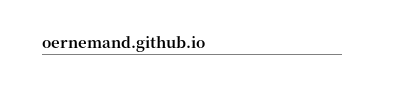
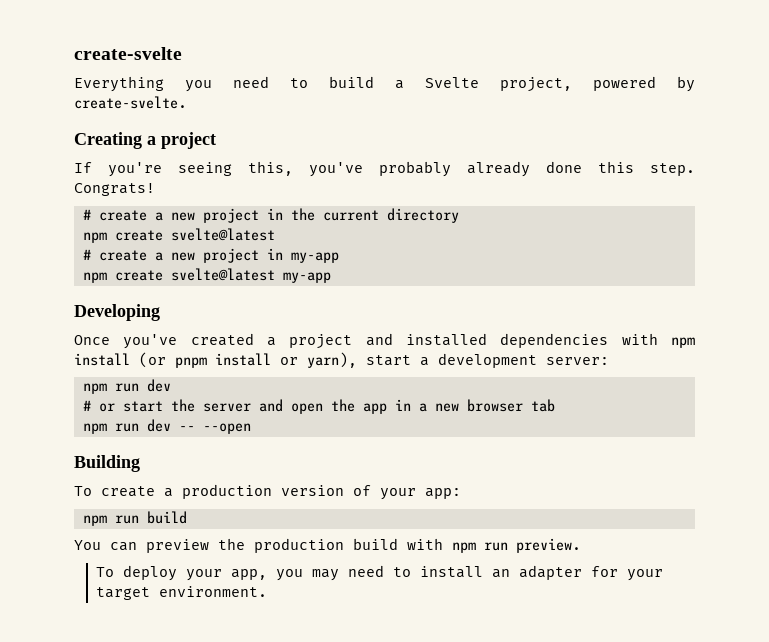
[42,35,205,52] oernemand.github.io -> [74,47,182,60] [74,76,695,92] [74,96,187,109] [74,132,216,149] [74,161,695,177] [74,183,155,196] [82,208,459,223] [82,228,275,243] [82,248,339,263] [82,268,331,283] [74,304,160,321] [74,333,695,349] [74,352,609,368] [82,379,171,394] [82,399,555,414] [82,419,251,434] [74,455,140,472] [74,484,461,500] [82,511,187,526] [74,538,581,553] [96,565,664,581] [96,586,268,600] create-svelte // Everything you need to build a Svelte project, powered by create-svelte. // Creating a project // If you're seeing this, you've probably already done this step. Congrats! // # create a new project in the current directory // npm create svelte@latest // # create a new project in my-app // npm create svelte@latest my-app // Developing // Once you've created a project and installed dependencies with npm install (or pnpm install or yarn), start a development server: // npm run dev // # or start the server and open the app in a new browser tab // npm run dev -- --open // Building // To create a production version of your app: // npm run build // You can preview the production build with npm run preview. // To deploy your app, you may need to install an adapter for your target environment.

